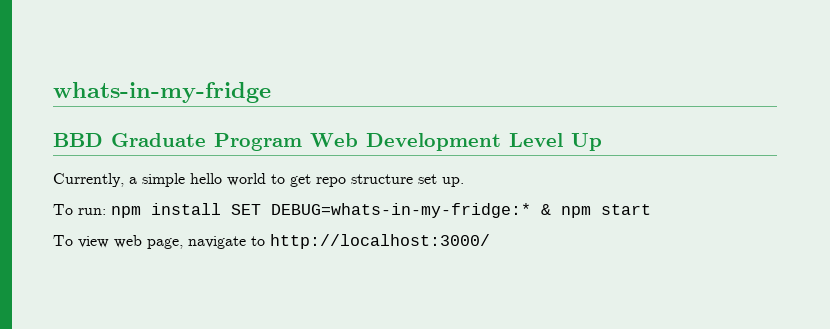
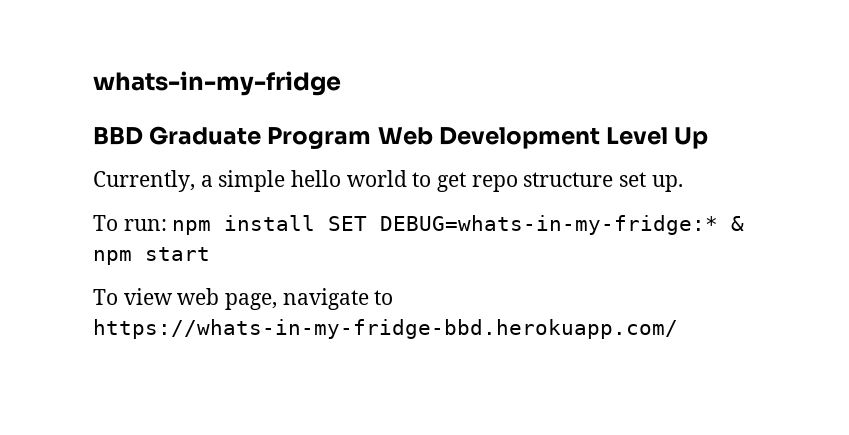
[270,234,490,249] http://localhost:3000/ -> [93,319,678,339] https://whats-in-my-fridge-bbd.herokuapp.com/

